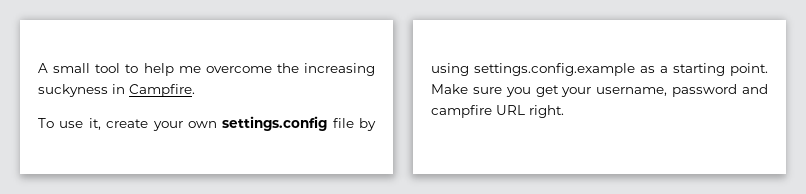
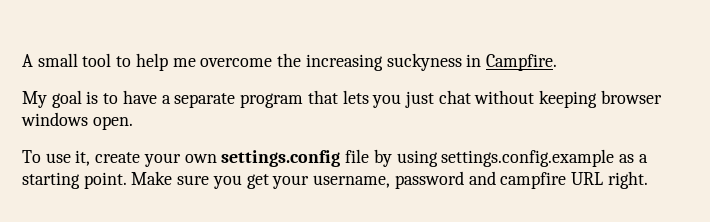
(195, 90) none -> [22,90,662,108] [21,112,133,130] // My goal is to have a separate program that lets you just chat without keeping browser windows open.

